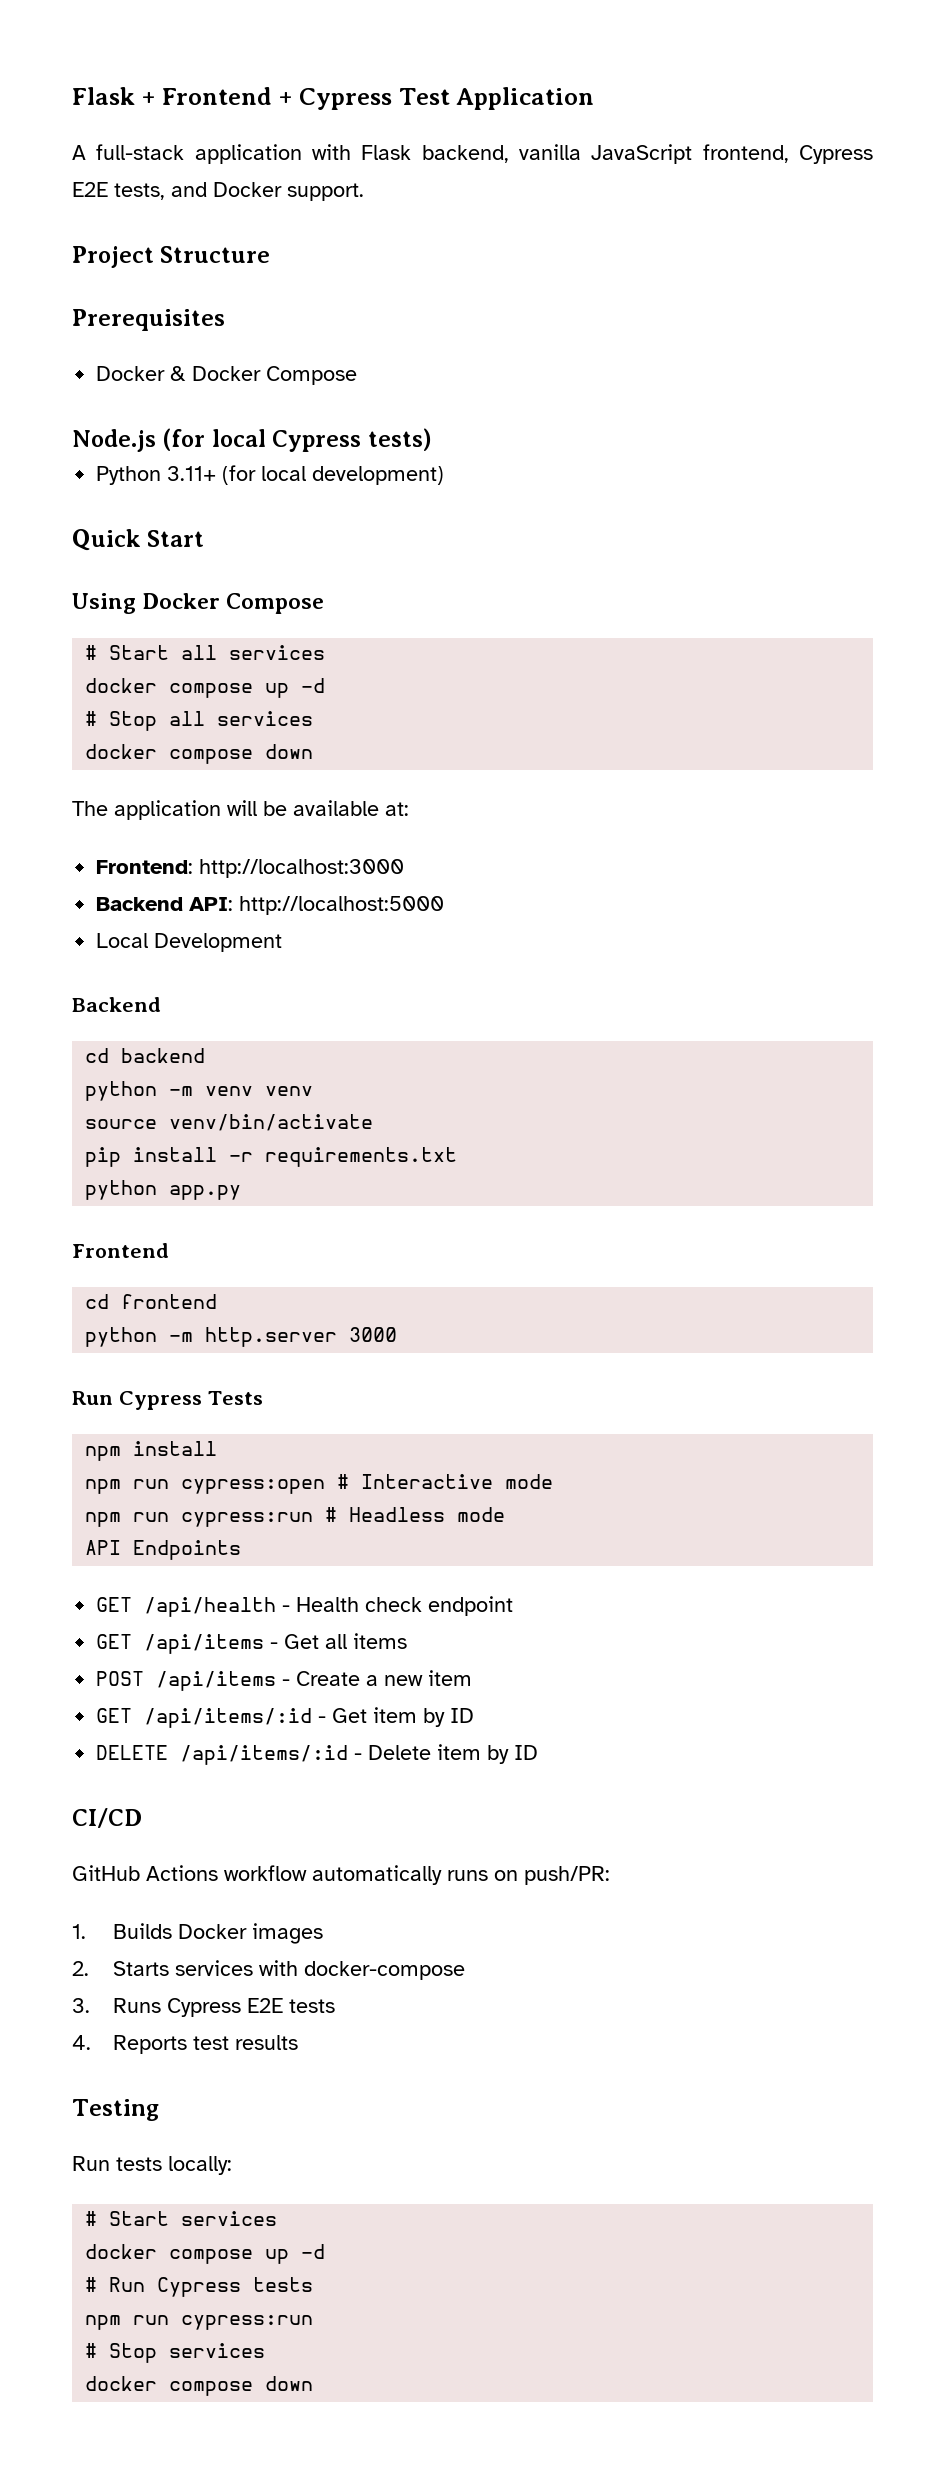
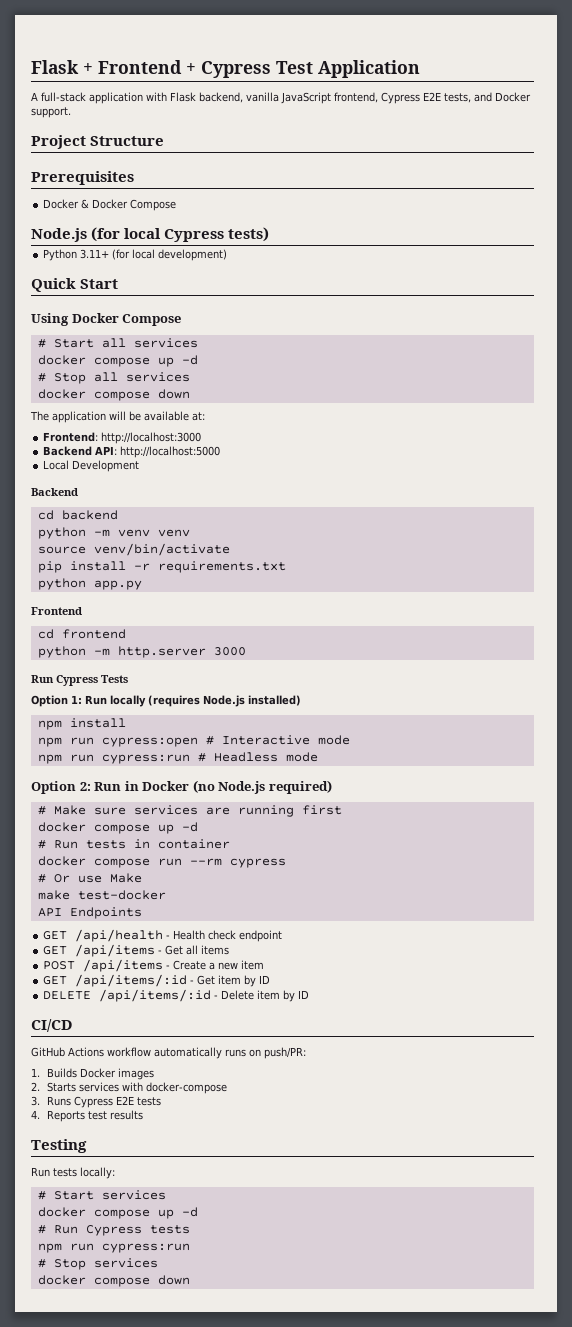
(263, 1398) none -> [31,695,301,707] // Option 1: Run locally (requires Node.js installed)
(506, 1514) none -> [31,780,332,794] [37,805,342,817] [37,822,198,834] [37,839,230,849] [37,856,286,868] [37,873,142,883] [37,890,166,900] // Option 2: Run in Docker (no Node.js required) // # Make sure services are running first // docker compose up -d // # Run tests in container // docker compose run --rm cypress // # Or use Make // make test-docker

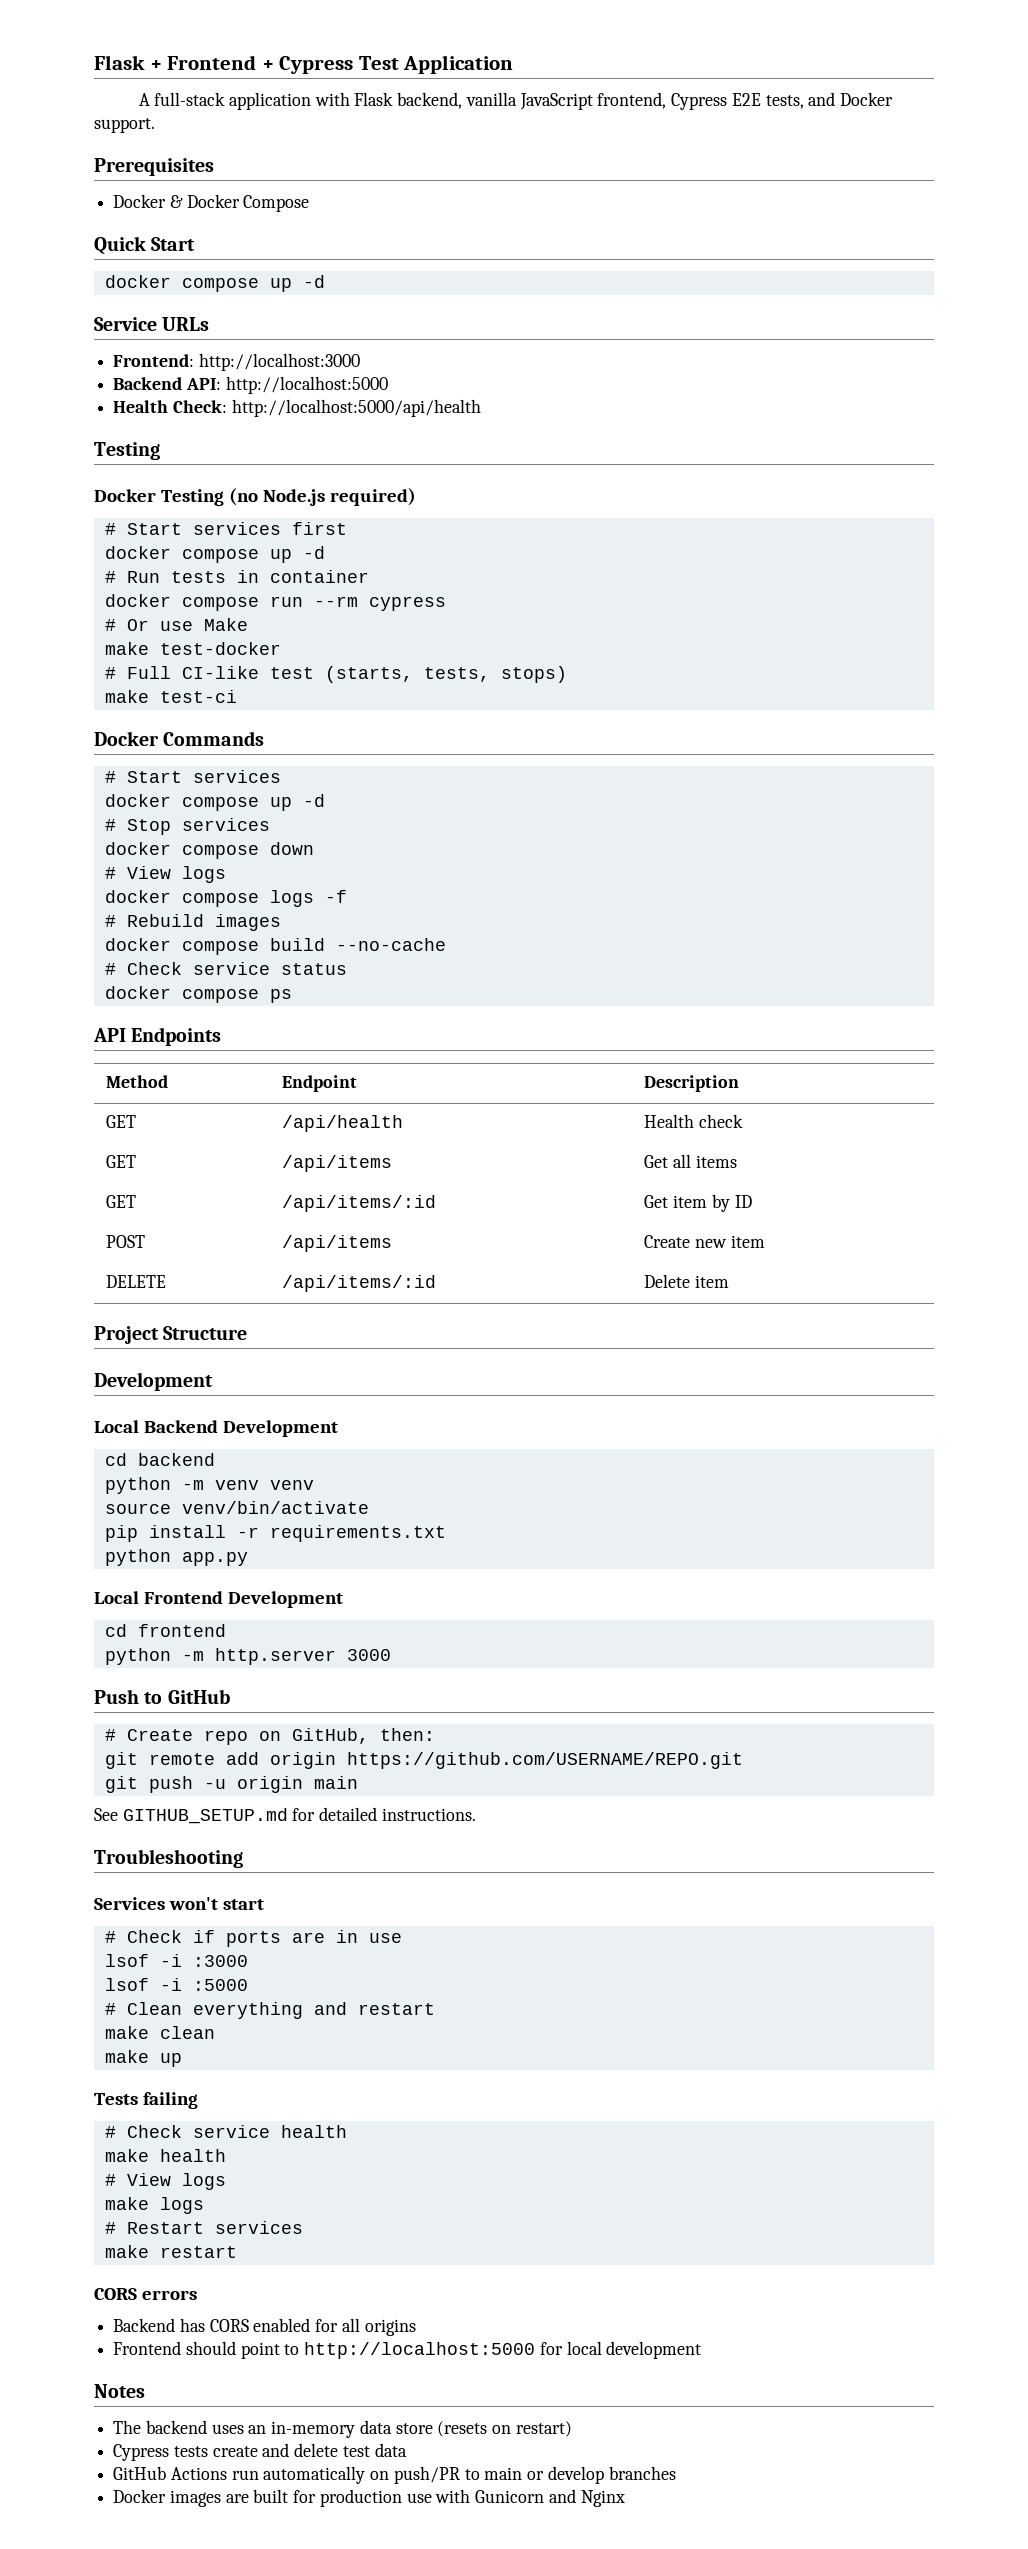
[31,135,165,149] // Project Structure -> (155, 125) none
[31,227,270,242] [43,249,228,261] [31,278,119,292] [31,313,182,326] [37,338,198,348] [37,355,198,367] [37,372,190,384] [37,389,190,401] [30,411,205,423] Node.js (for local Cypress tests) // Python 3.11+ (for local development) // Quick Start // Using Docker Compose // # Start all services // docker compose up -d // # Stop all services // docker compose down // The application will be available at: -> [94,236,196,255] [104,275,325,292] [94,317,210,331] Quick Start // docker compose up -d // Service URLs
[43,460,140,472] [31,488,78,496] [37,510,118,520] [37,527,190,539] [37,543,230,556] [37,561,286,573] [37,578,142,590] [31,607,82,615] [37,629,126,639] [37,646,246,658] [31,675,128,686] [31,695,301,707] [37,718,126,730] [37,735,350,747] [37,752,318,764] [31,781,190,794] Local Development // Backend // cd backend // python -m venv venv // source venv/bin/activate // pip install -r requirements.txt // python app.py // Frontend // cd frontend // python -m http.server 3000 // Run Cypress Tests // Option 1: Run locally (requires Node.js installed) // npm install // npm run cypress:open # Interactive mode // npm run cypress:run # Headless mode // Option 2: Run in Docker -> [113,399,481,417] [94,442,160,460] [94,489,224,506] Health Check: http://localhost:5000/api/health // Testing // Docker Testing
[53,805,294,817] Make sure services are running -> [126,522,281,535] Start services
[37,907,142,919] [43,929,283,942] [43,944,230,957] [43,959,265,972] [43,974,271,987] [43,989,310,1002] [31,1019,73,1032] [31,1047,306,1059] [31,1068,155,1080] [31,1082,228,1094] [31,1096,162,1108] [31,1110,144,1122] [31,1139,87,1153] [31,1167,115,1179] API Endpoints // GET /api/health - Health check endpoint // GET /api/items - Get all items // POST /api/items - Create a new item // GET /api/items/:id - Get item by ID // DELETE /api/items/:id - Delete item by ID // CI/CD // GitHub Actions workflow automatically runs on push/PR: // 1. Builds Docker images // 2. Starts services with docker-compose // 3. Runs Cypress E2E tests // 4. Reports test results // Testing // Run tests locally: -> [104,666,567,683] [104,690,237,703] [94,731,265,746] # Full CI-like test (starts, tests, stops) // make test-ci // Docker Commands
[37,1225,190,1236] [37,1243,190,1253] // # Run Cypress tests // npm run cypress:run -> (325, 800) none
(190, 1280) none -> [104,866,226,883] [104,890,347,907] [104,914,281,931] [104,938,446,955] [104,962,347,975] [104,986,292,1003] [93,1027,222,1046] [106,1075,169,1088] [282,1075,358,1092] [644,1075,740,1092] [106,1115,137,1128] [282,1115,404,1132] [644,1114,744,1128] [106,1155,137,1168] [282,1155,393,1172] [644,1154,737,1168] [106,1195,137,1208] [282,1195,437,1212] [644,1194,752,1212] [106,1235,146,1248] [282,1235,393,1252] [644,1235,765,1248] [106,1275,167,1288] [282,1275,437,1292] [644,1274,730,1288] [94,1326,248,1344] [94,1372,213,1391] [94,1420,338,1437] [104,1453,215,1466] [104,1477,314,1494] [104,1501,369,1514] [104,1525,446,1542] [104,1549,248,1566] [94,1591,343,1608] [104,1624,226,1637] [104,1648,391,1665] [94,1689,230,1704] [104,1728,435,1745] [104,1752,743,1769] [104,1776,358,1793] [94,1807,476,1824] [94,1849,243,1868] [94,1897,264,1910] [104,1930,402,1947] [104,1954,248,1967] [104,1978,248,1991] [104,2002,435,2019] [104,2026,215,2039] [104,2050,182,2067] [94,2092,198,2109] [104,2125,347,2138] [104,2149,226,2162] [104,2173,226,2190] [104,2197,204,2214] [104,2221,303,2234] [104,2245,237,2258] [94,2288,197,2300] [113,2318,416,2336] [113,2341,702,2359] [94,2384,145,2398] [113,2420,572,2438] [113,2443,407,2461] [113,2466,676,2484] [113,2489,625,2507] // # View logs // docker compose logs -f // # Rebuild images // docker compose build --no-cache // # Check service status // docker compose ps // API Endpoints // Method | Endpoint | Description // GET | /api/health | Health check // GET | /api/items | Get all items // GET | /api/items/:id | Get item by ID // POST | /api/items | Create new item // DELETE | /api/items/:id | Delete item // Project Structure // Development // Local Backend Development // cd backend // python -m venv venv // source venv/bin/activate // pip install -r requirements.txt // python app.py // Local Frontend Development // cd frontend // python -m http.server 3000 // Push to GitHub // # Create repo on GitHub, then: // git remote add origin https://github.com/USERNAME/REPO.git // git push -u origin main // See GITHUB_SETUP.md for detailed instructions. // Troubleshooting // Services won't start // # Check if ports are in use // lsof -i :3000 // lsof -i :5000 // # Clean everything and restart // make clean // make up // Tests failing // # Check service health // make health // # View logs // make logs // # Restart services // make restart // CORS errors // Backend has CORS enabled for all origins // Frontend should point to http://localhost:5000 for local development // Notes // The backend uses an in-memory data store (resets on restart) // Cypress tests create and delete test data // GitHub Actions run automatically on push/PR to main or develop branches // Docker images are built for production use with Gunicorn and Nginx

